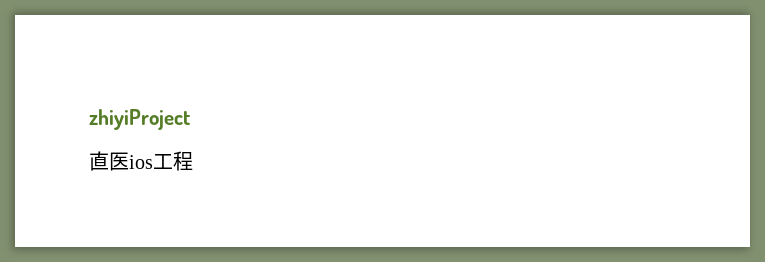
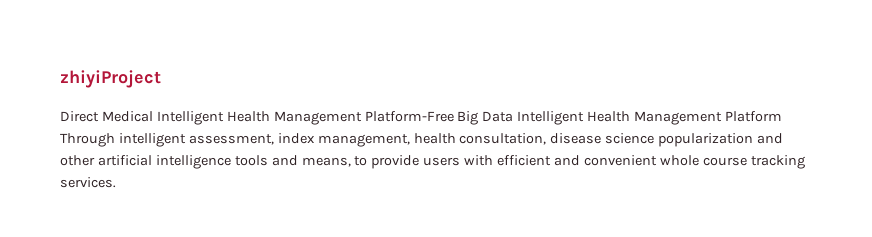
[89,151,193,171] 直医ios工程 -> [60,111,783,125] [60,133,784,147] [60,155,805,169] [60,177,116,188] Direct Medical Intelligent Health Management Platform-Free Big Data Intelligent Health Management Platform Through intelligent assessment, index management, health consultation, disease science popularization and other artificial intelligence tools and means, to provide users with efficient and convenient whole course tracking services.

